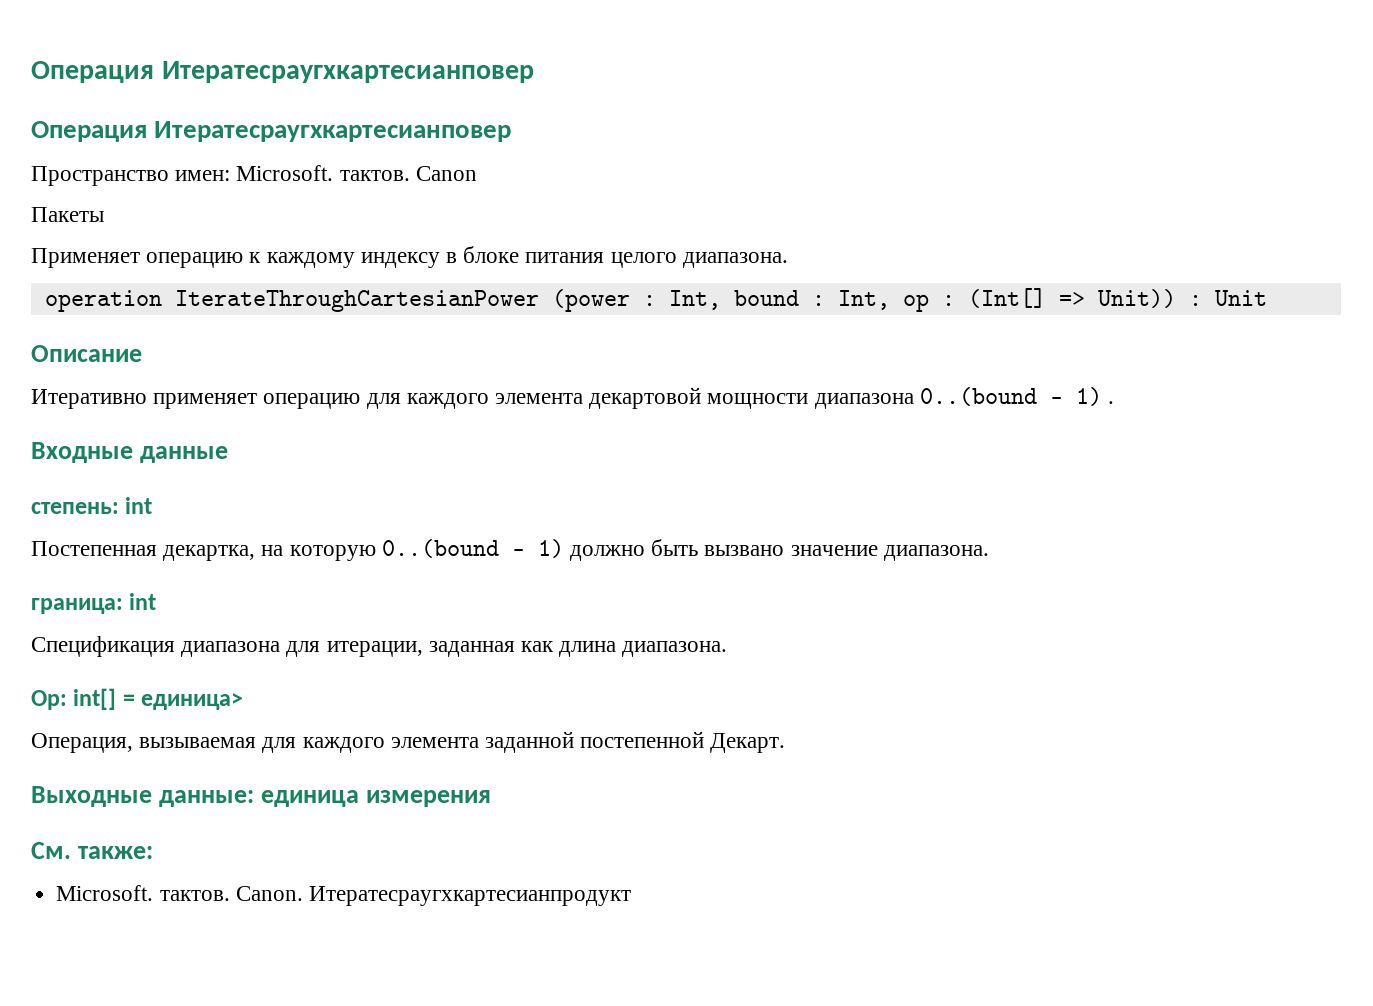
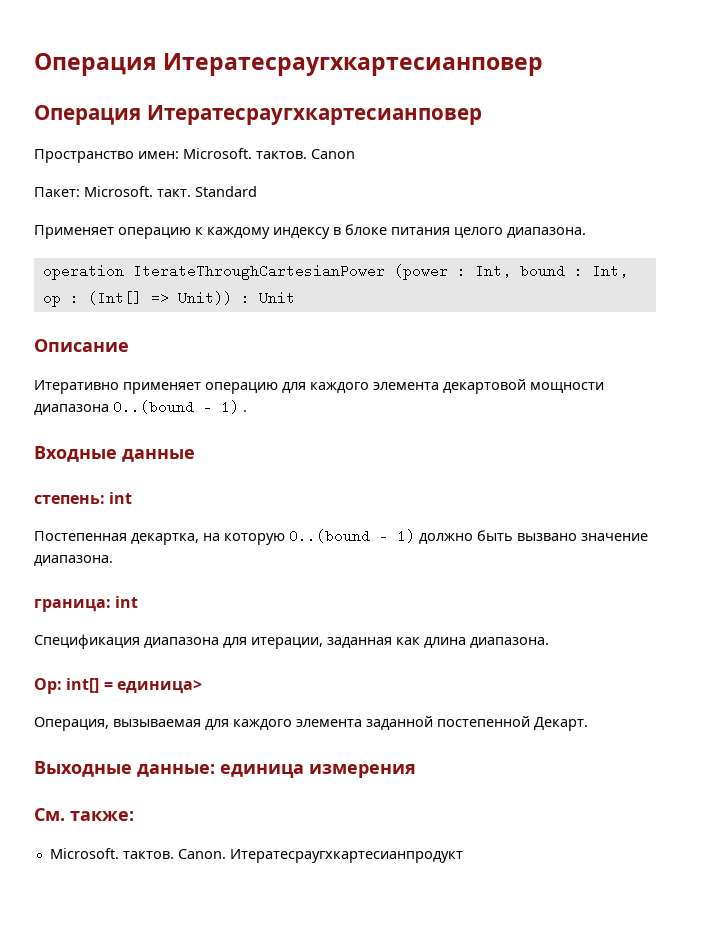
[31,207,104,222] Пакеты -> [34,186,257,197] Пакет: Microsoft. такт. Standard

